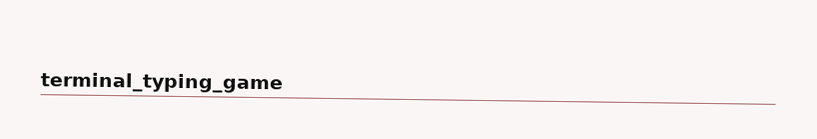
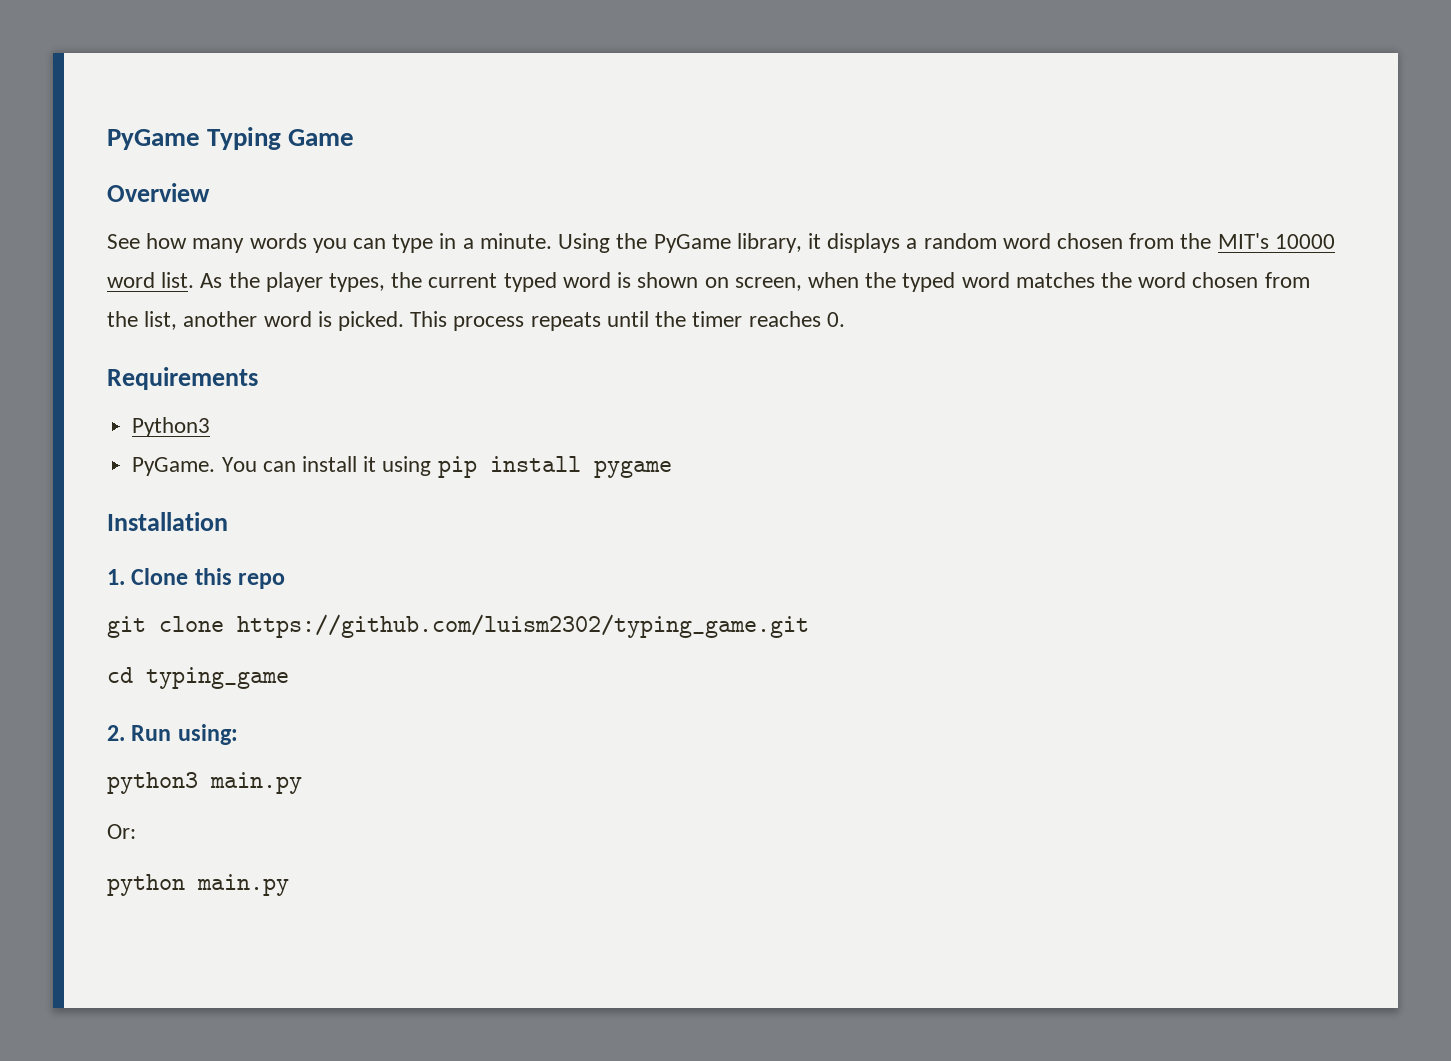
[40,72,283,94] terminal_typing_game -> [107,127,355,150] [107,183,210,202] [107,233,1335,253] [107,272,1310,292] [107,311,845,331] [107,367,258,390] [132,417,211,437] [132,456,672,478] [107,512,228,531] [107,568,286,589] [107,614,809,638] [107,667,289,689] [107,724,238,745] [107,772,302,794] [107,824,136,839] [107,874,289,896] PyGame Typing Game // Overview // See how many words you can type in a minute. Using the PyGame library, it displays a random word chosen from the MIT's 10000 word list. As the player types, the current typed word is shown on screen, when the typed word matches the word chosen from the list, another word is picked. This process repeats until the timer reaches 0. // Requirements // Python3 // PyGame. You can install it using pip install pygame // Installation // 1. Clone this repo // git clone https://github.com/luism2302/typing_game.git // cd typing_game // 2. Run using: // python3 main.py // Or: // python main.py

